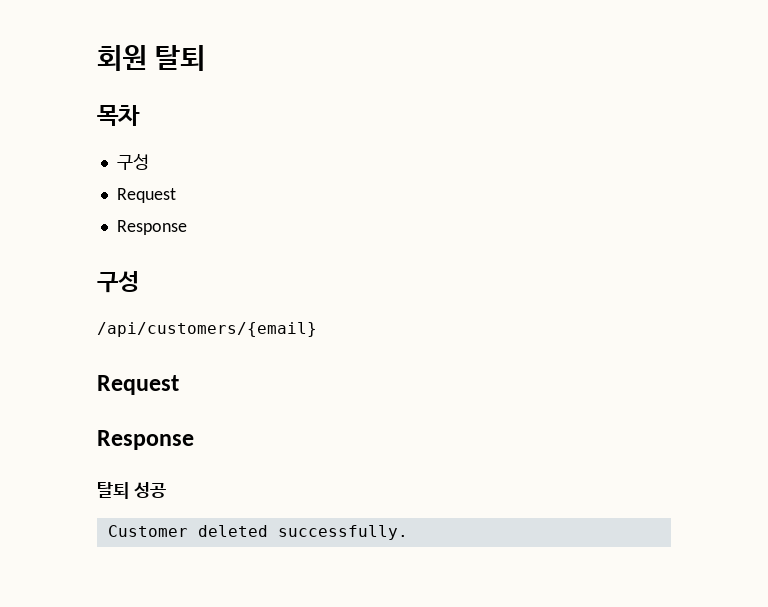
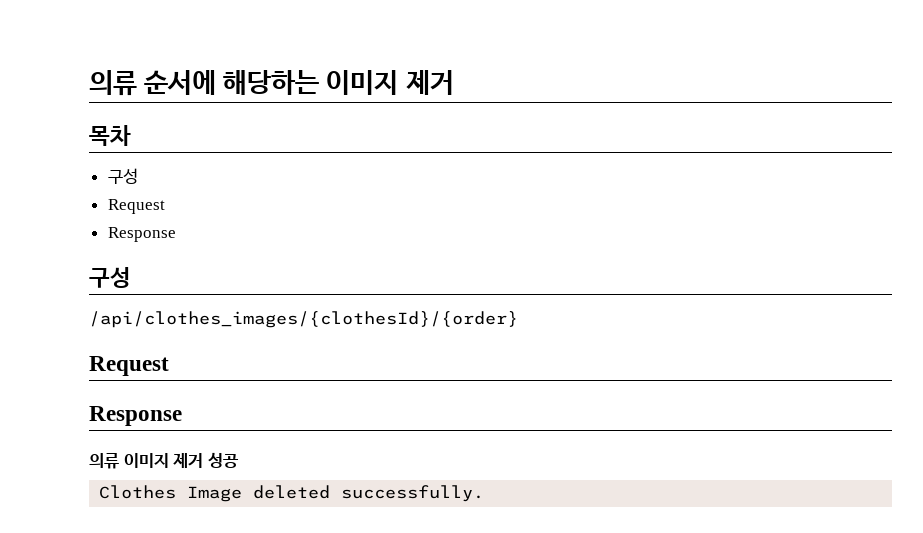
[97,45,205,71] 회원 탈퇴 -> [89,70,454,96] 의류 순서에 해당하는 이미지 제거
[97,322,317,337] [97,375,179,395] [97,430,194,450] [97,482,129,499] /api/customers/{email} // Request // Response // 탈퇴 -> [89,311,518,328] [89,356,169,376] [89,406,182,426] [89,453,204,469] /api/clothes_images/{clothesId}/{order} // Request // Response // 의류 이미지 제거
[107,525,188,537] Customer -> [99,485,243,502] Clothes Image

